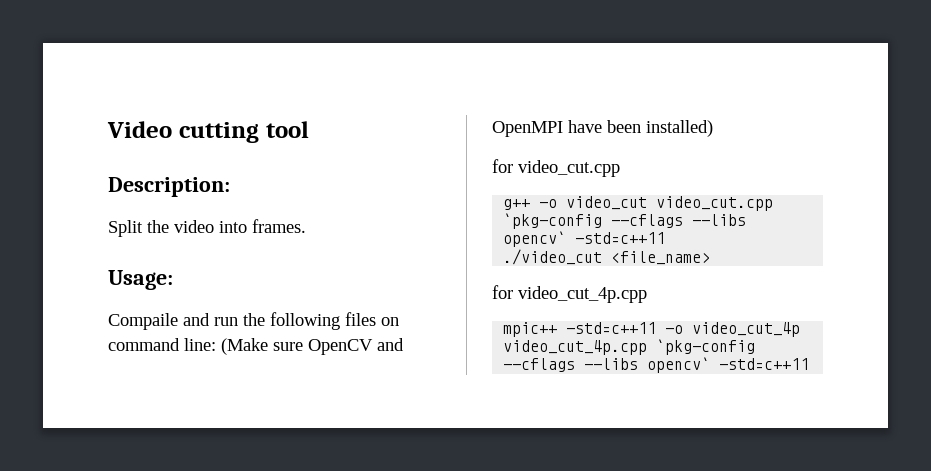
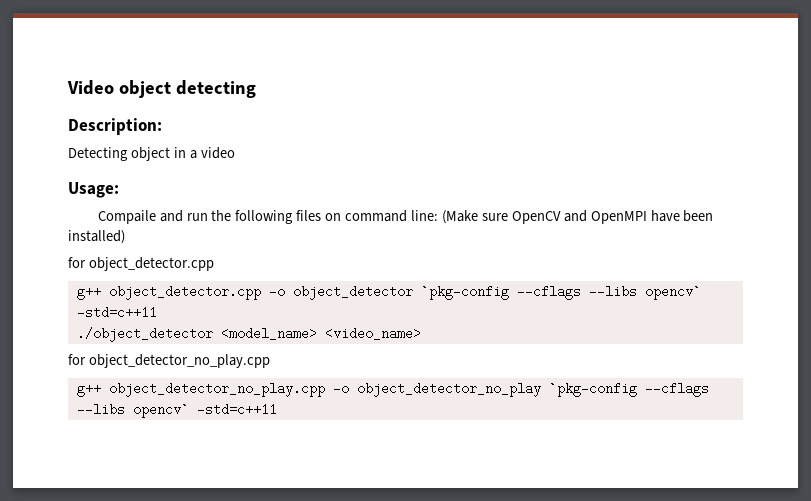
[178,121,309,143] cutting tool -> [118,80,256,98] object detecting
[108,220,169,237] Split the -> [68,147,197,161] Detecting object in a
[219,219,306,233] into frames. -> (235, 153) none
[518,160,620,177] [503,196,774,211] video_cut.cpp // g++ -o video_cut video_cut.cpp -> [88,257,214,271] [76,285,413,300] object_detector.cpp // g++ object_detector.cpp -o object_detector
[503,249,711,265] [492,285,647,303] [503,322,801,337] [503,340,648,355] ./video_cut <file_name> // for video_cut_4p.cpp // mpic++ -std=c++11 -o video_cut_4p video_cut_4p.cpp -> [76,327,421,342] [68,354,270,368] [76,382,541,397] ./object_detector <model_name> <video_name> // for object_detector_no_play.cpp // g++ object_detector_no_play.cpp -o object_detector_no_play

